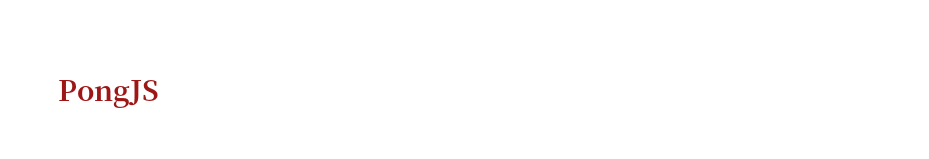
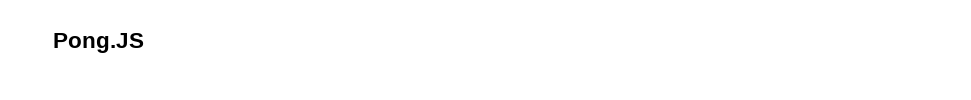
[58,80,159,108] PongJS -> [53,33,144,53] Pong.JS

